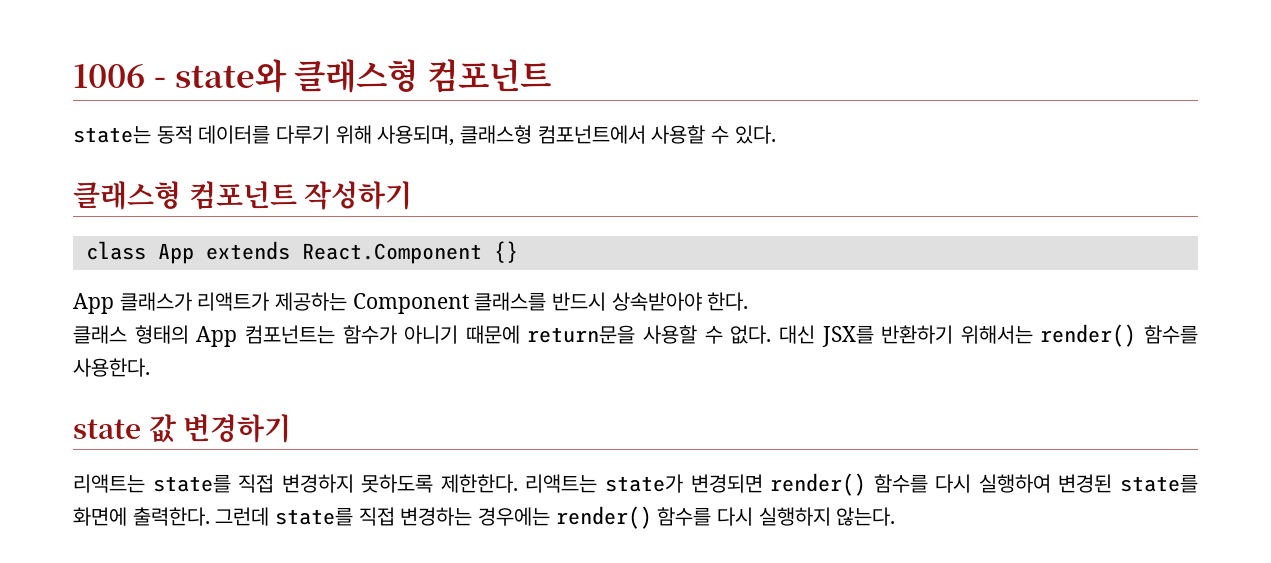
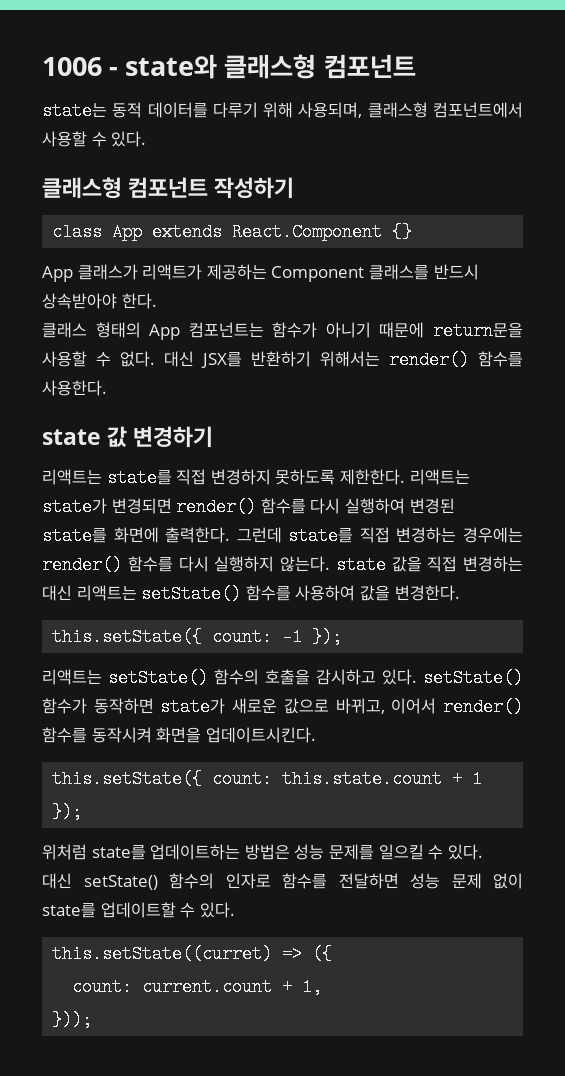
(896, 516) none -> [335,556,523,574] [42,585,460,603] [52,628,343,646] [42,669,523,687] [42,698,523,716] [42,727,316,743] [52,770,483,788] [52,803,83,821] [42,844,483,860] [42,873,523,890] [42,902,235,918] [52,945,333,963] [72,978,323,996] [52,1011,93,1029] state 값을 직접 변경하는 대신 리액트는 setState() 함수를 사용하여 값을 변경한다. // this.setState({ count: -1 }); // 리액트는 setState() 함수의 호출을 감시하고 있다. setState() 함수가 동작하면 state가 새로운 값으로 바뀌고, 이어서 render() 함수를 동작시켜 화면을 업데이트시킨다. // this.setState({ count: this.state.count + 1 }); // 위처럼 state를 업데이트하는 방법은 성능 문제를 일으킬 수 있다. // 대신 setState() 함수의 인자로 함수를 전달하면 성능 문제 없이 state를 업데이트할 수 있다. // this.setState((curret) => ({ // count: current.count + 1, // }));

